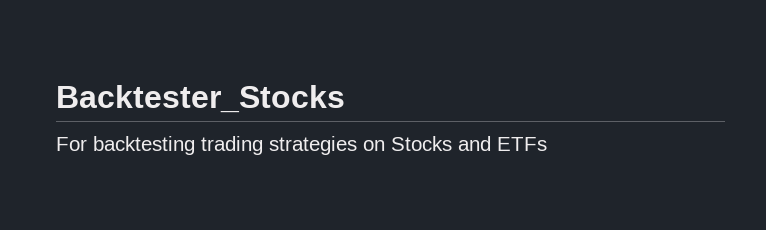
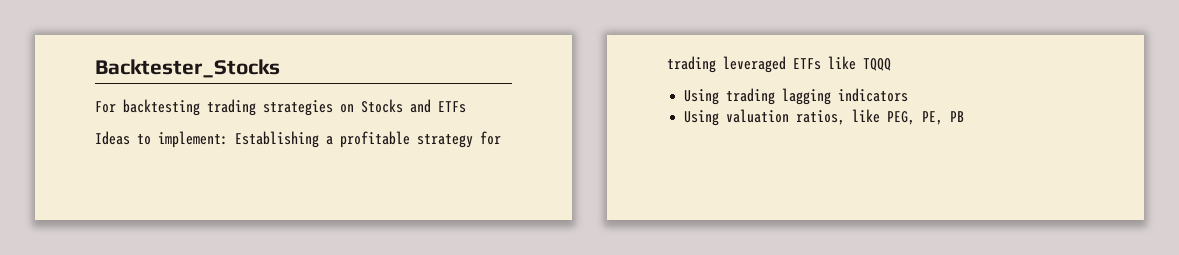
(547, 144) none -> [95,131,501,148] [667,56,891,73] [684,88,909,105] [684,109,965,126] // Ideas to implement: Establishing a profitable strategy for trading leveraged ETFs like TQQQ // Using trading lagging indicators // Using valuation ratios, like PEG, PE, PB

